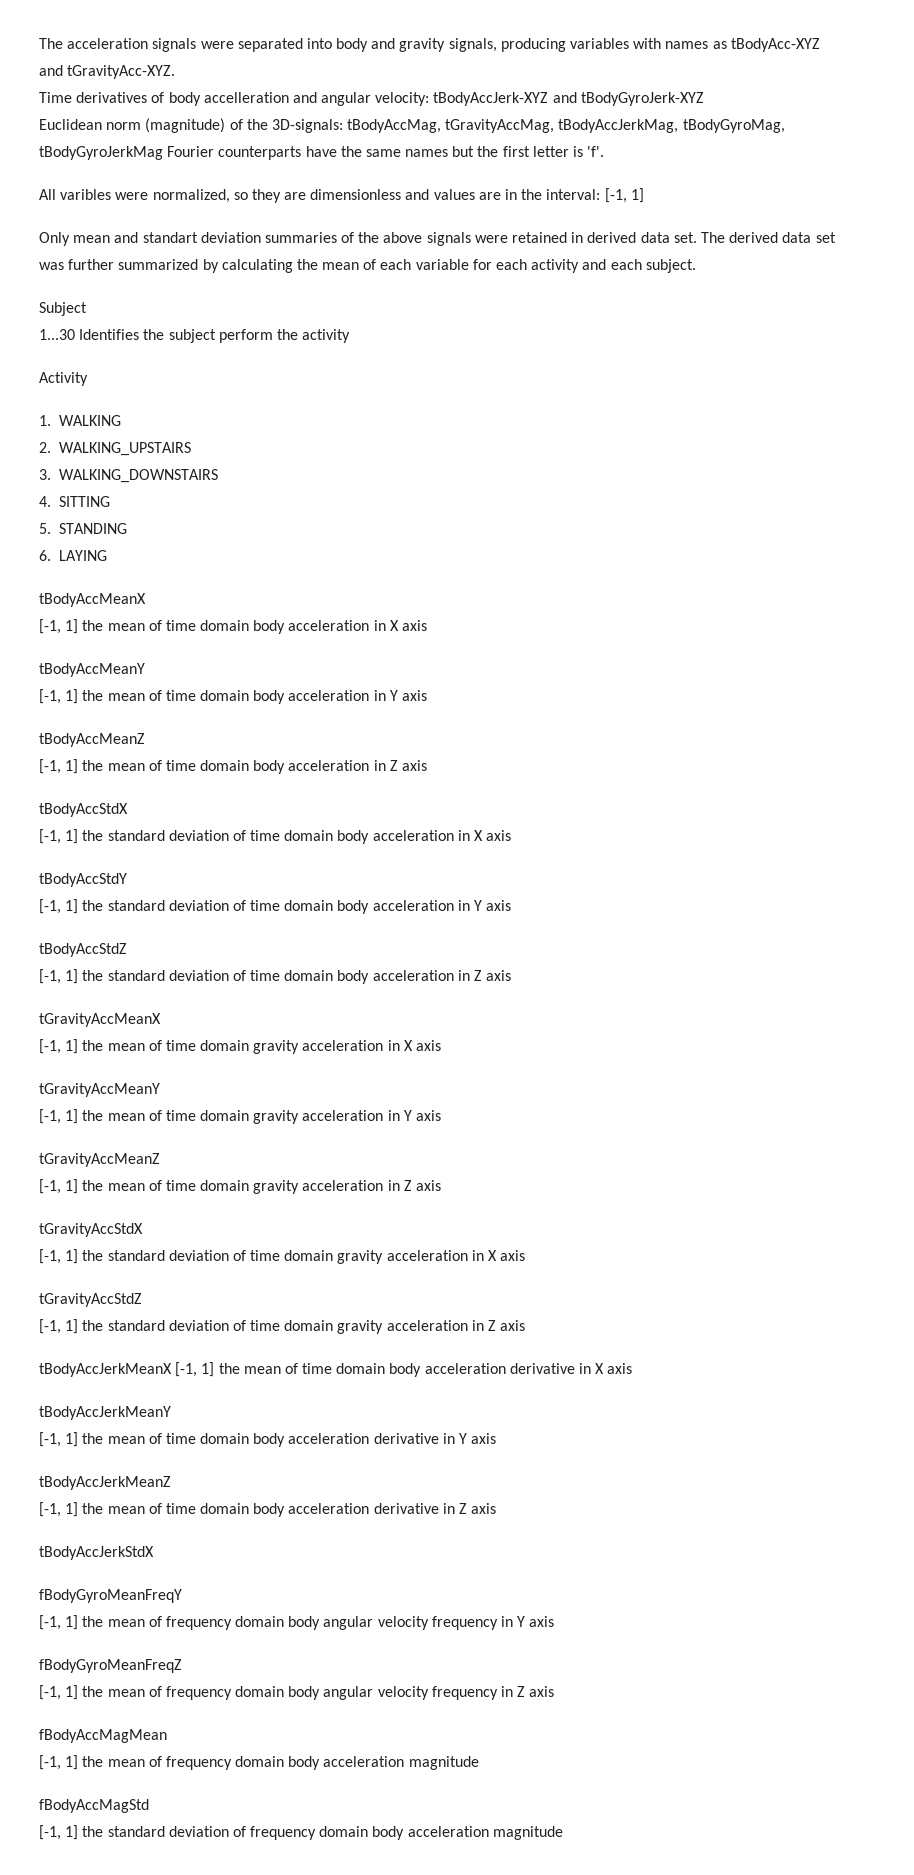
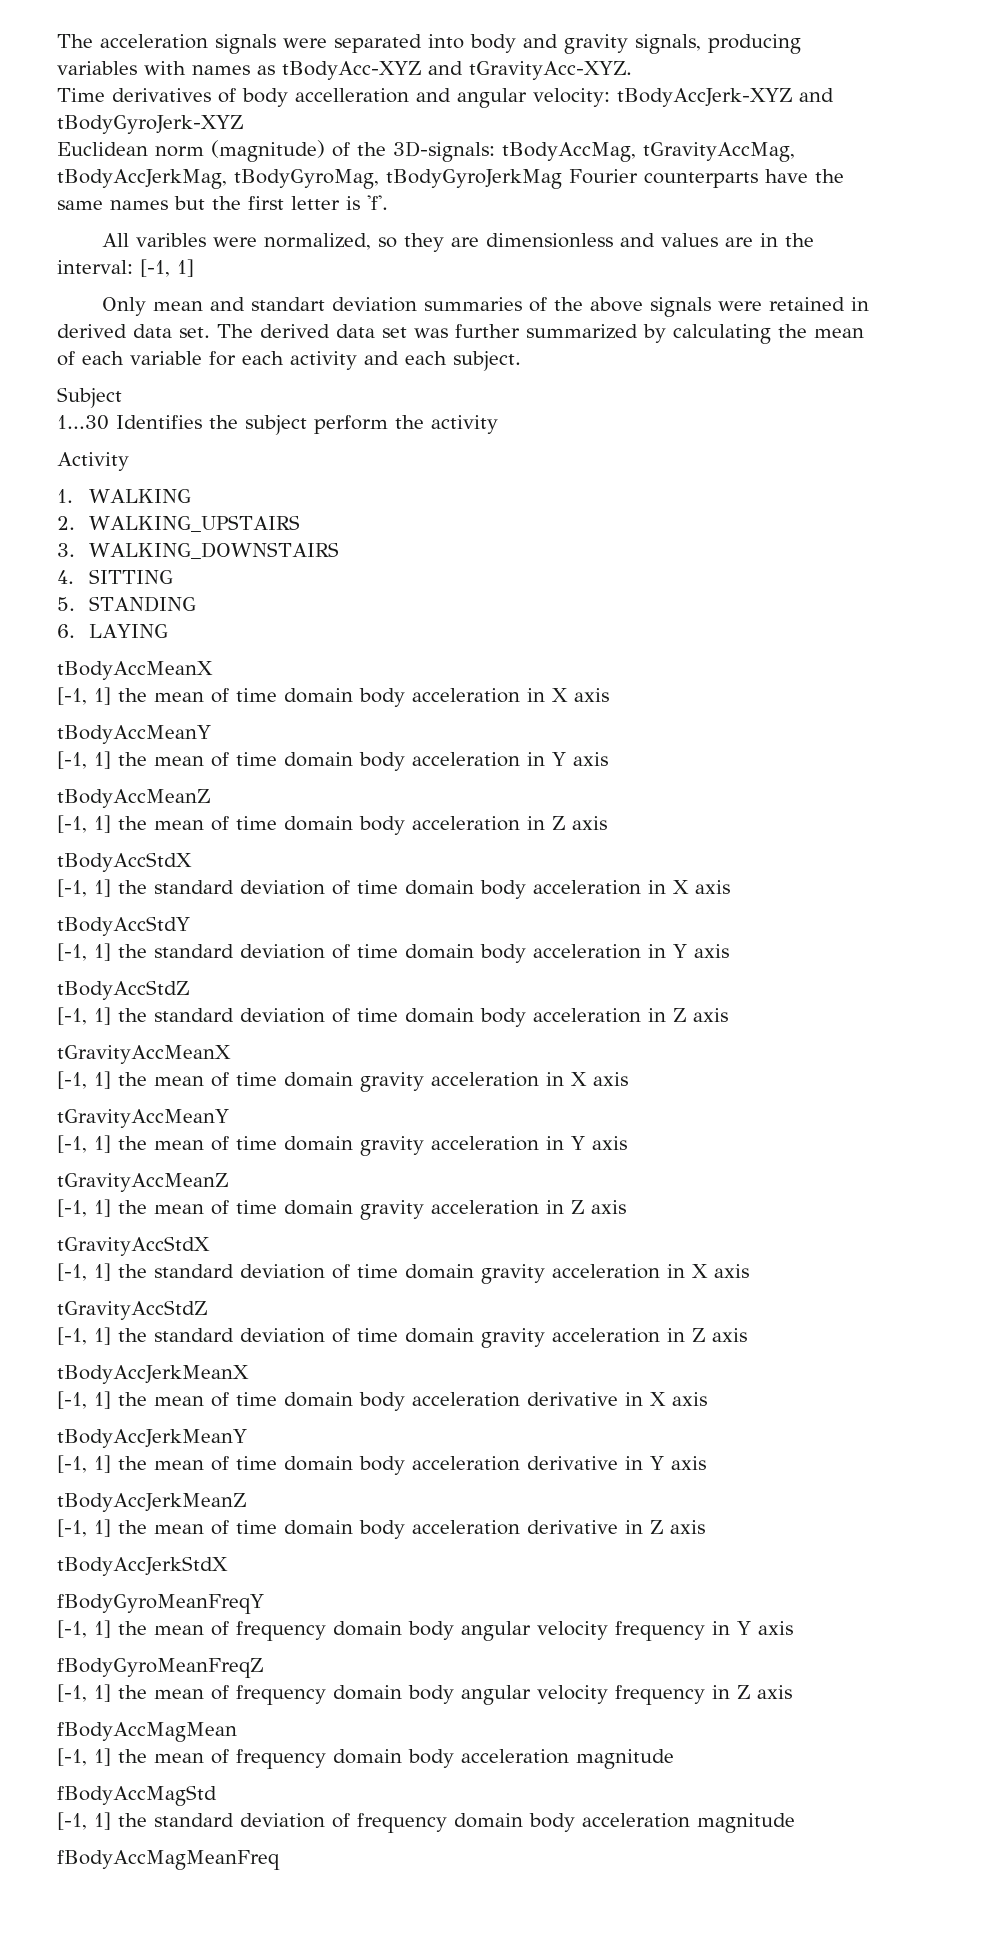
(172, 1370) none -> (249, 1374) //
(563, 1833) none -> [57,1850,280,1870] // fBodyAccMagMeanFreq

